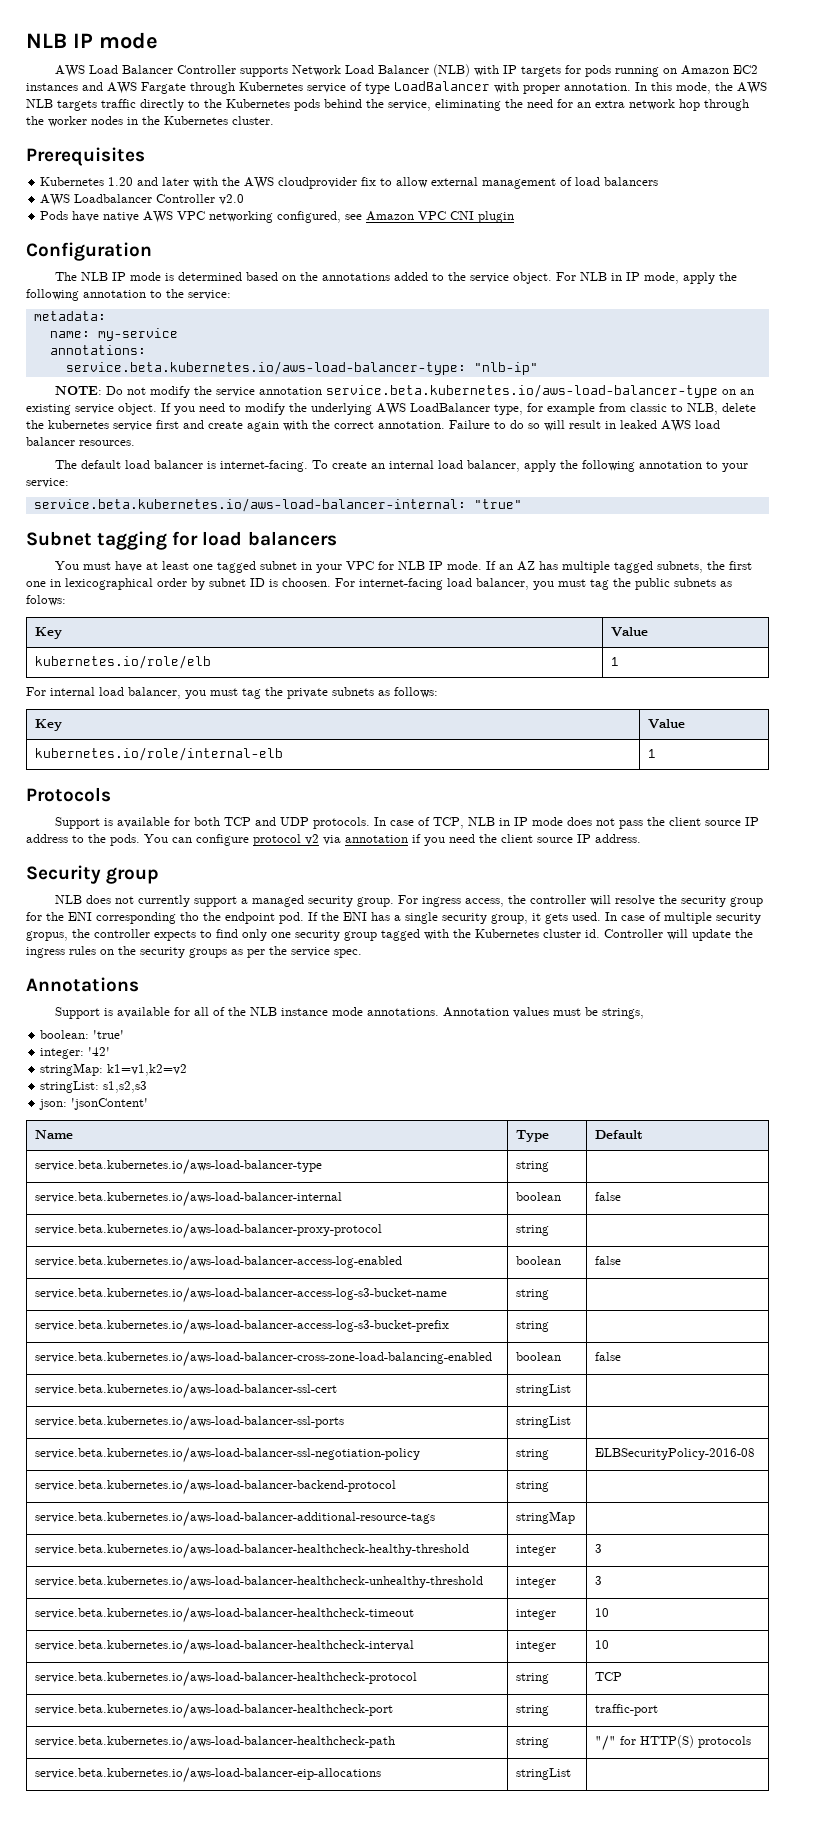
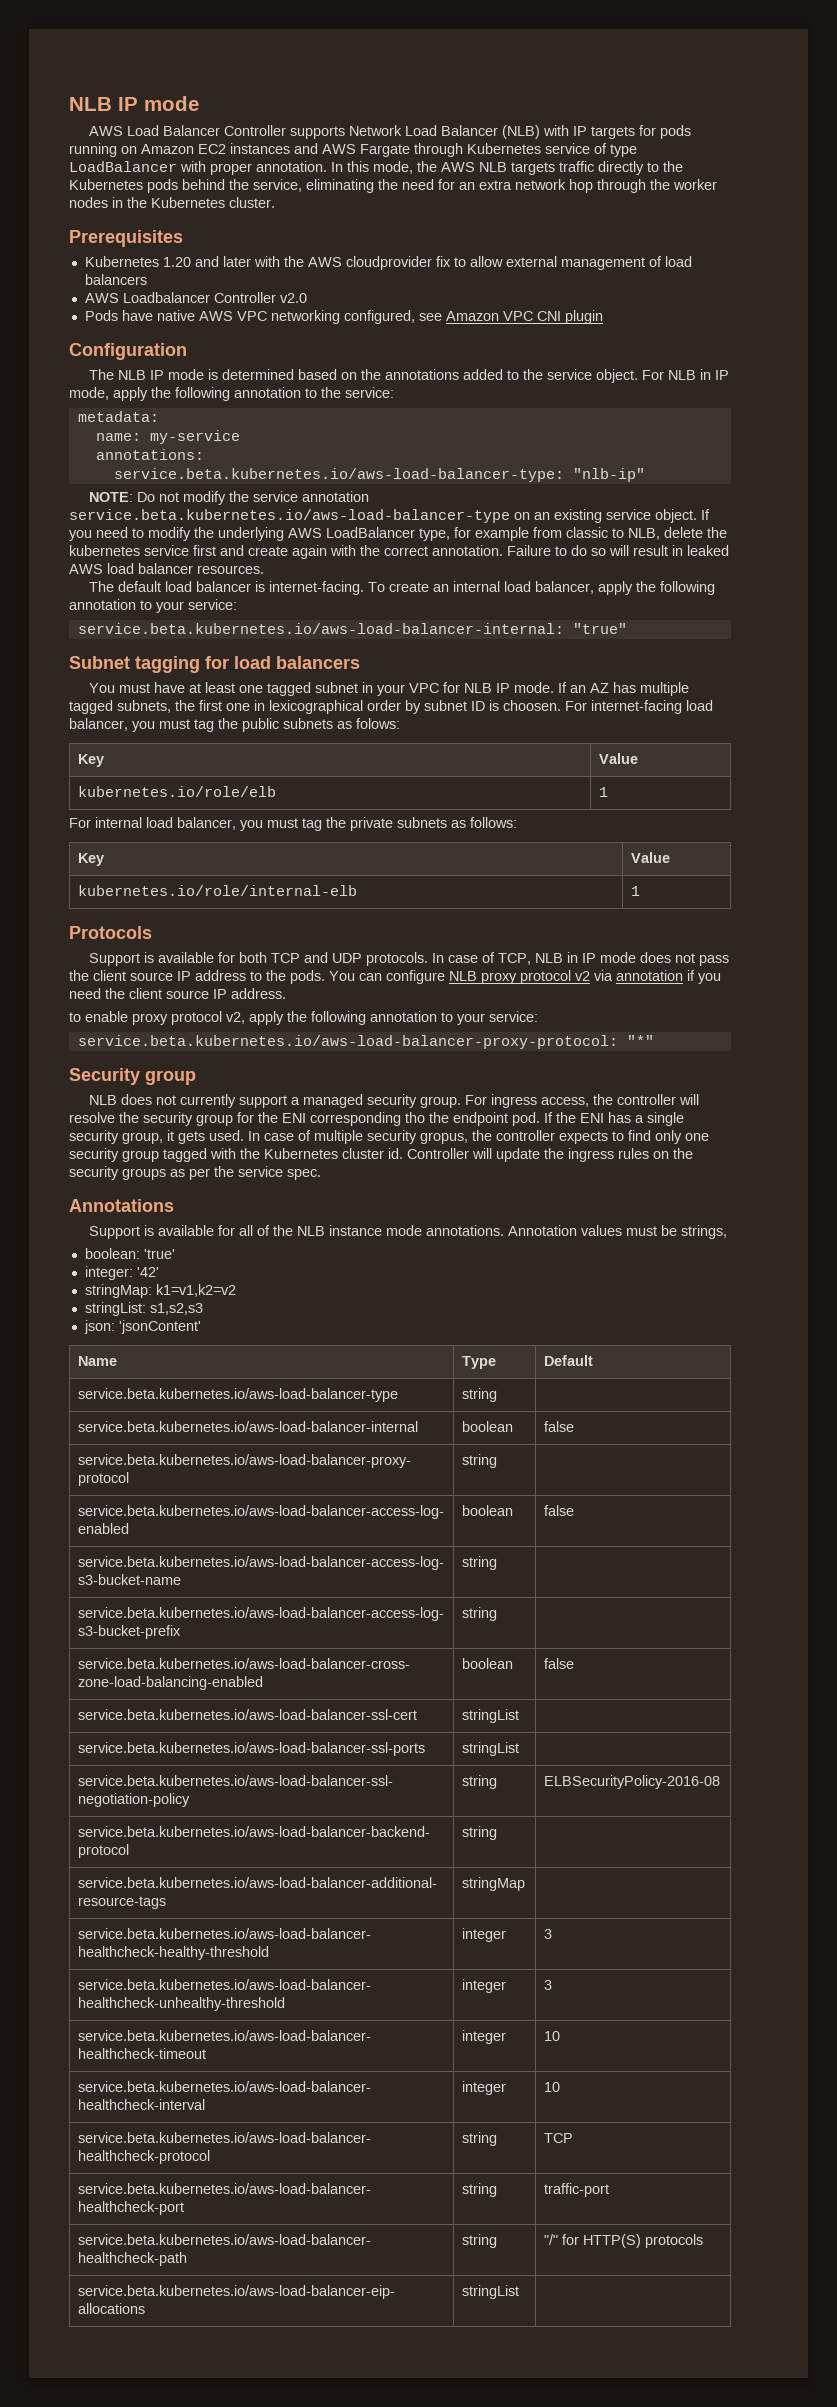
(249, 840) none -> [449,971,517,984] NLB proxy
(641, 838) none -> [69,1011,538,1025] [77,1035,654,1049] // to enable proxy protocol v2, apply the following annotation to your service: // service.beta.kubernetes.io/aws-load-balancer-proxy-protocol: "*"

